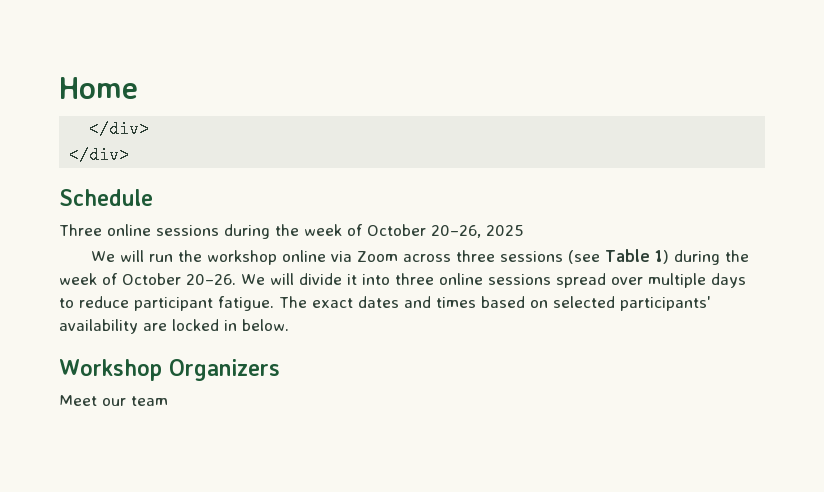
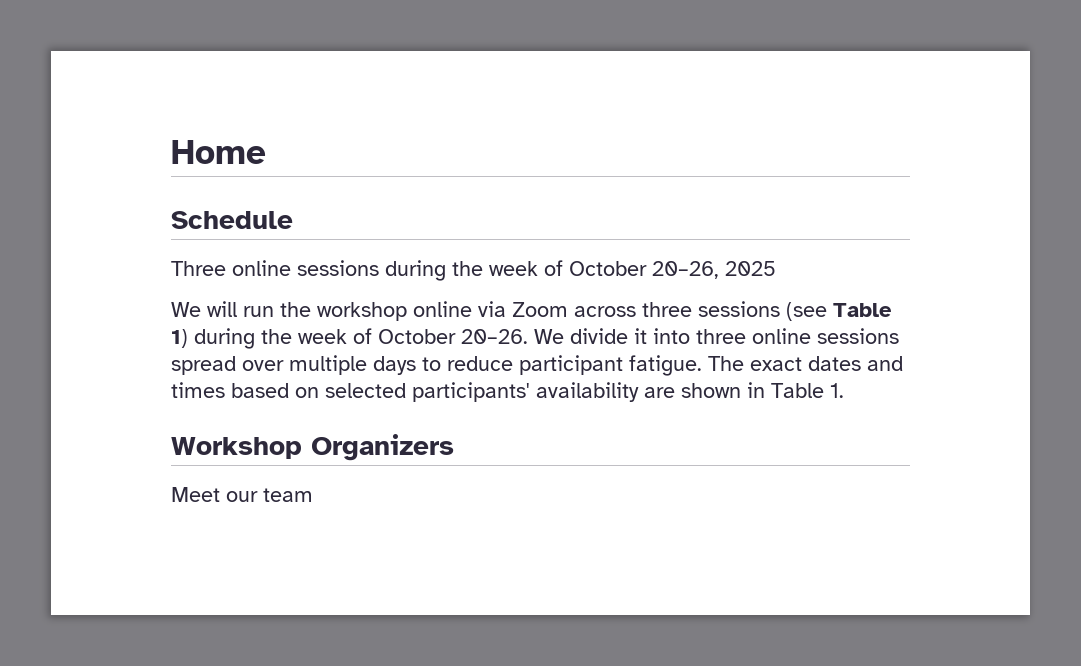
[89,120,150,138] [69,146,130,164] // </div> // </div> -> (266, 152) none
[270,273,294,285] will -> (564, 336) none
[172,319,289,331] locked in below. -> [681,382,844,398] shown in Table 1.

